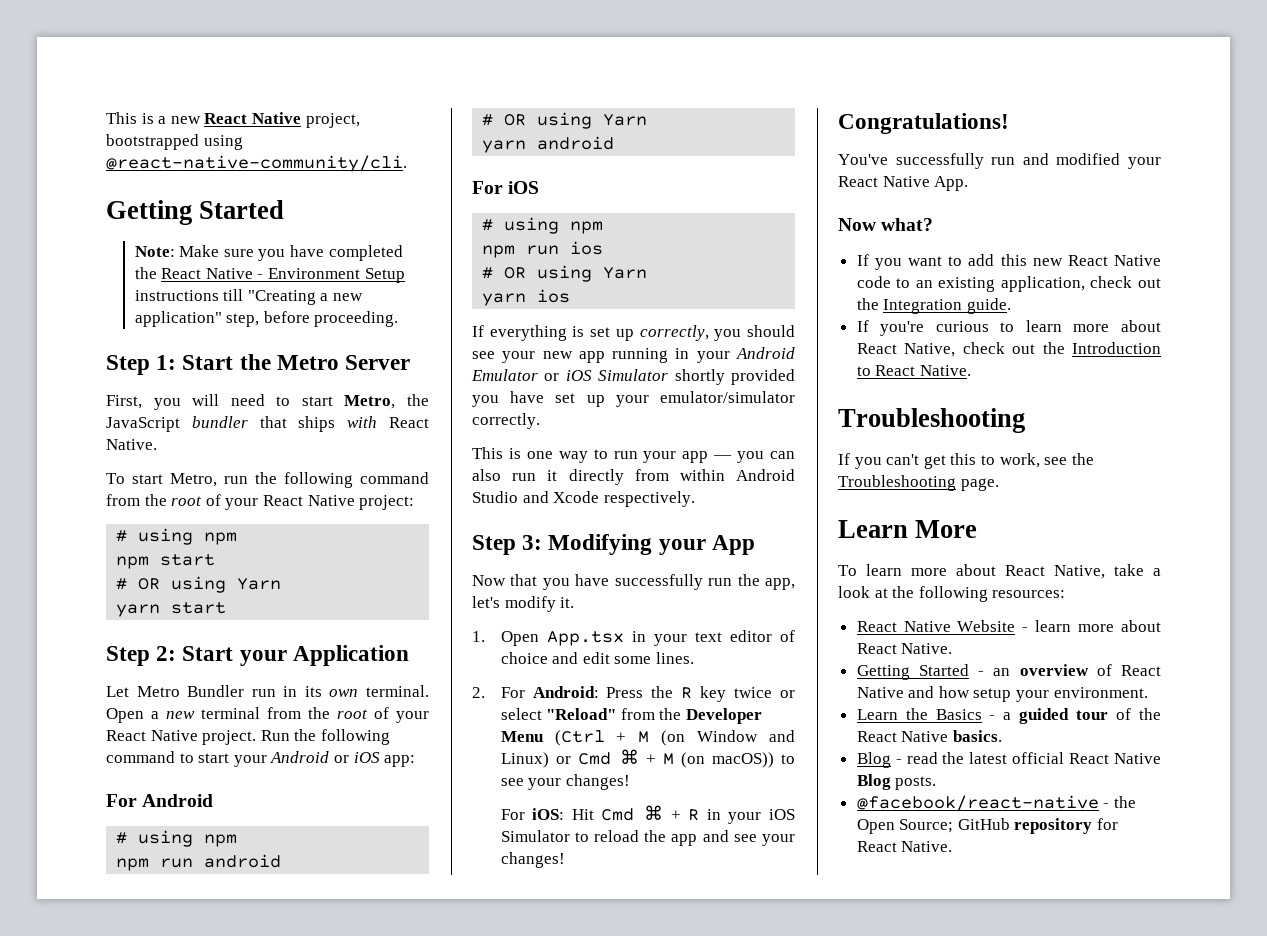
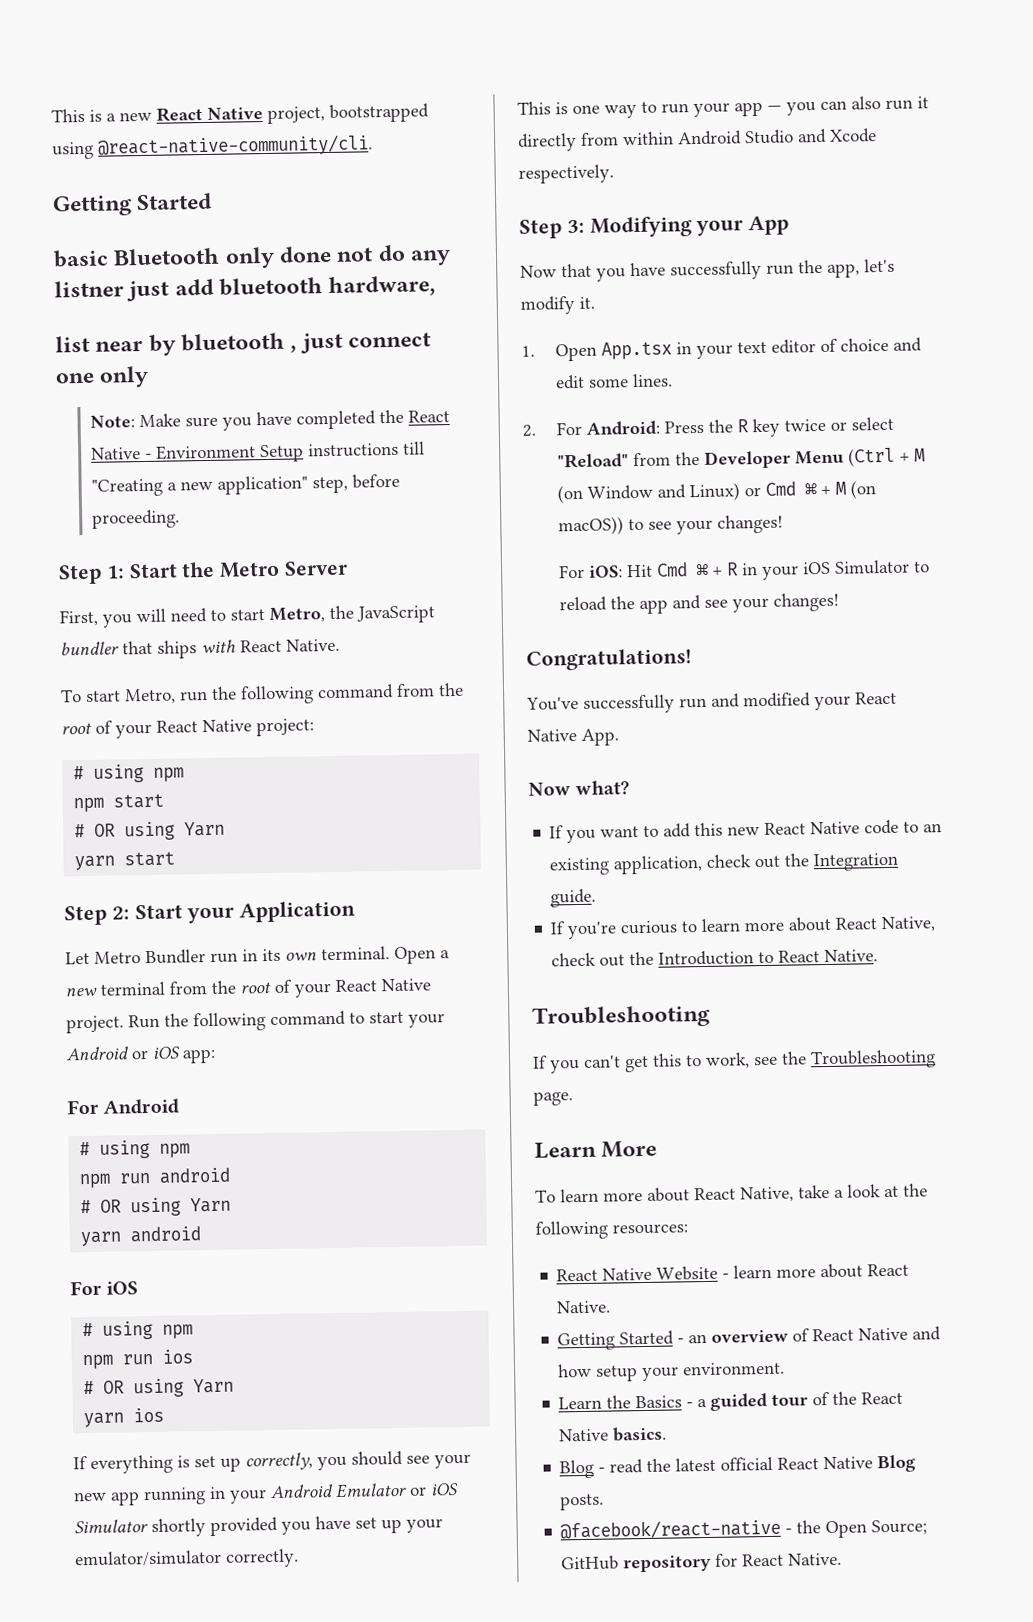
(285, 209) none -> [53,244,453,269] [54,275,437,302] [55,332,433,356] [55,365,151,388] // basic Bluetooth only done not do any listner just add bluetooth hardware, // list near by bluetooth , just connect one only

